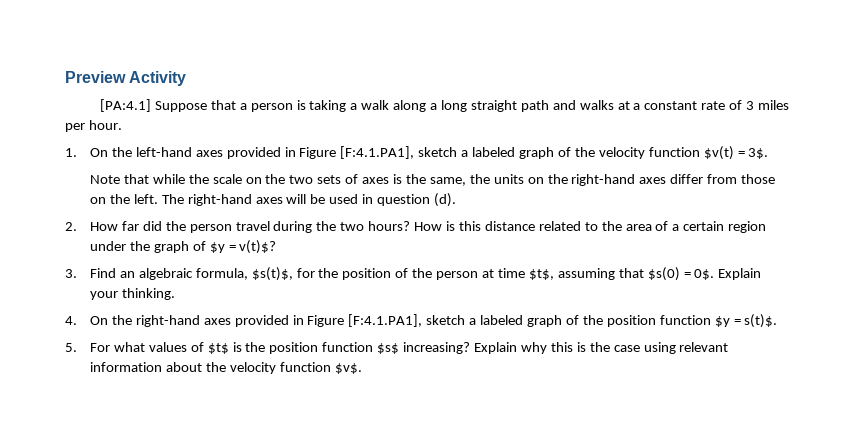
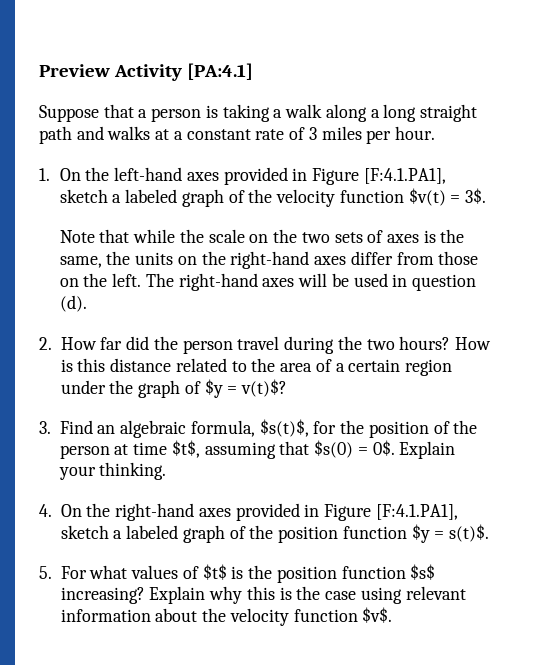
[99,99,151,112] // [PA:4.1] -> [187,63,254,80] [PA:4.1] //

